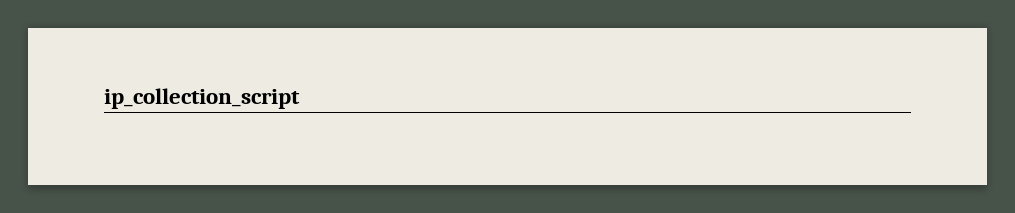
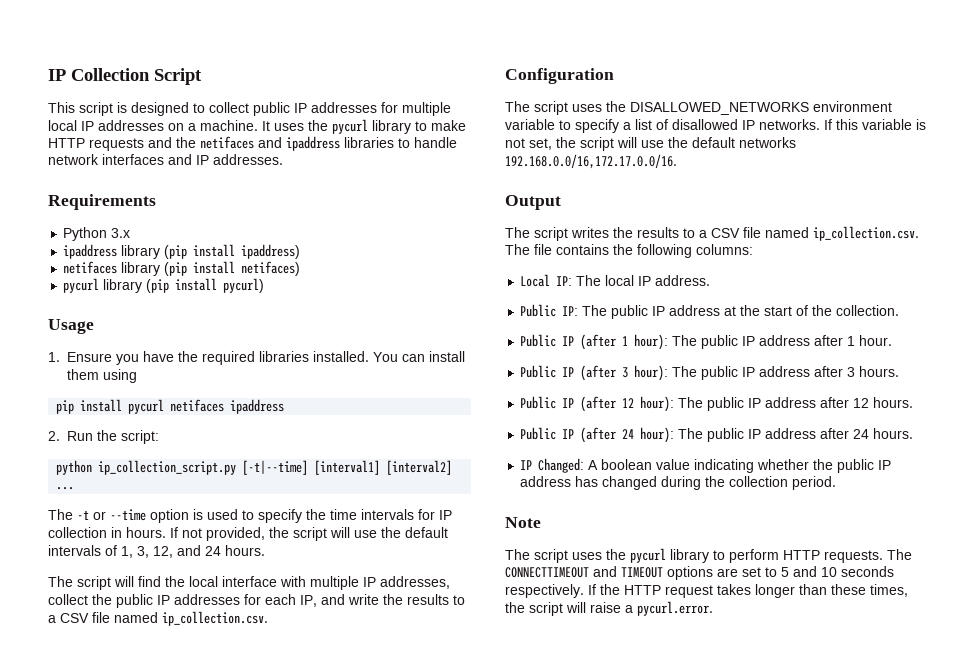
[104,88,300,109] ip_collection_script -> [48,68,202,85] [48,102,451,116] [48,119,466,134] [48,136,457,151] [48,154,283,165] [48,194,156,210] [63,227,131,241] [63,244,301,259] [63,261,301,276] [63,278,265,293] [48,319,94,334] [48,351,465,365] [67,369,137,383] [56,399,285,414] [48,430,159,444] [56,460,453,475] [56,487,75,490] [48,509,452,523] [48,527,448,541] [48,545,265,558] [48,576,450,590] [48,594,465,608] [48,611,268,626] [505,68,614,84] [505,101,892,115] [505,119,926,133] [505,137,796,151] [505,154,677,169] [505,195,561,210] [505,226,919,241] [505,244,753,258] [520,274,711,287] [520,304,900,319] [520,334,893,350] [520,365,900,381] [520,396,914,412] [520,427,914,443] [520,458,892,473] [520,476,837,490] [505,517,541,528] [505,548,912,563] [505,566,894,580] [505,584,908,598] [505,601,713,616] IP Collection Script // This script is designed to collect public IP addresses for multiple local IP addresses on a machine. It uses the pycurl library to make HTTP requests and the netifaces and ipaddress libraries to handle network interfaces and IP addresses. // Requirements // Python 3.x // ipaddress library (pip install ipaddress) // netifaces library (pip install netifaces) // pycurl library (pip install pycurl) // Usage // 1. Ensure you have the required libraries installed. You can install them using // pip install pycurl netifaces ipaddress // 2. Run the script: // python ip_collection_script.py [-t|--time] [interval1] [interval2] ... // The -t or --time option is used to specify the time intervals for IP collection in hours. If not provided, the script will use the default intervals of 1, 3, 12, and 24 hours. // The script will find the local interface with multiple IP addresses, collect the public IP addresses for each IP, and write the results to a CSV file named ip_collection.csv. // Configuration // The script uses the DISALLOWED_NETWORKS environment variable to specify a list of disallowed IP networks. If this variable is not set, the script will use the default networks 192.168.0.0/16,172.17.0.0/16. // Output // The script writes the results to a CSV file named ip_collection.csv. The file contains the following columns: // Local IP: The local IP address. // Public IP: The public IP address at the start of the collection. // Public IP (after 1 hour): The public IP address after 1 hour. // Public IP (after 3 hour): The public IP address after 3 hours. // Public IP (after 12 hour): The public IP address after 12 hours. // Public IP (after 24 hour): The public IP address after 24 hours. // IP Changed: A boolean value indicating whether the public IP address has changed during the collection period. // Note // The script uses the pycurl library to perform HTTP requests. The CONNECTTIMEOUT and TIMEOUT options are set to 5 and 10 seconds respectively. If the HTTP request takes longer than these times, the script will raise a pycurl.error.

